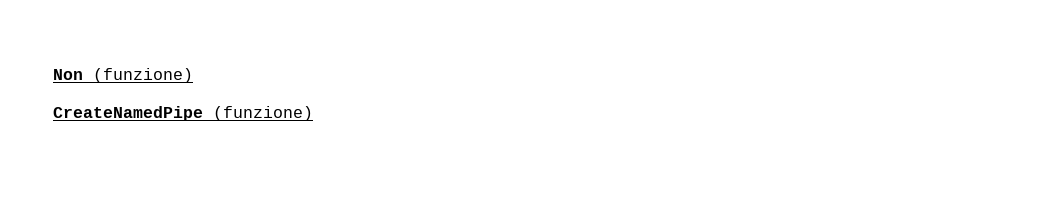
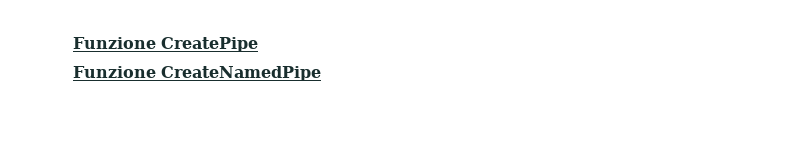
[53,68,193,83] [53,106,313,121] Non (funzione) // CreateNamedPipe (funzione) -> [73,37,258,52] [73,66,321,81] Funzione CreatePipe // Funzione CreateNamedPipe

